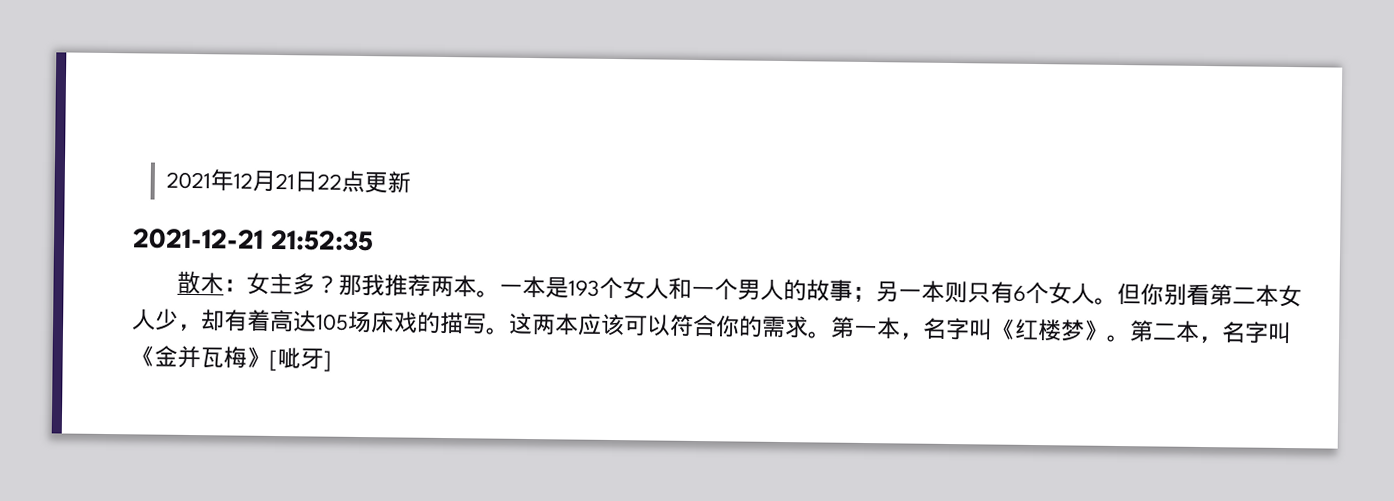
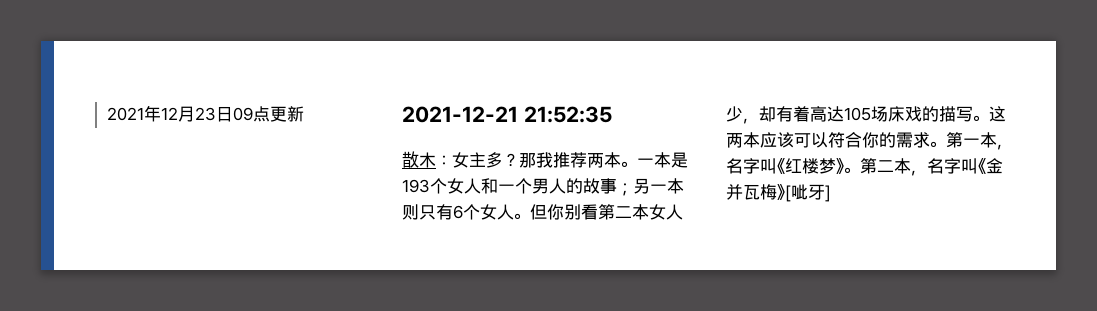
[275,171,343,193] 21日22 -> [194,106,253,122] 23日09

